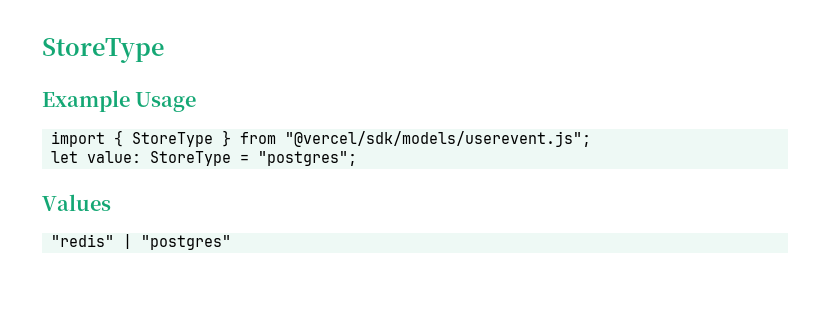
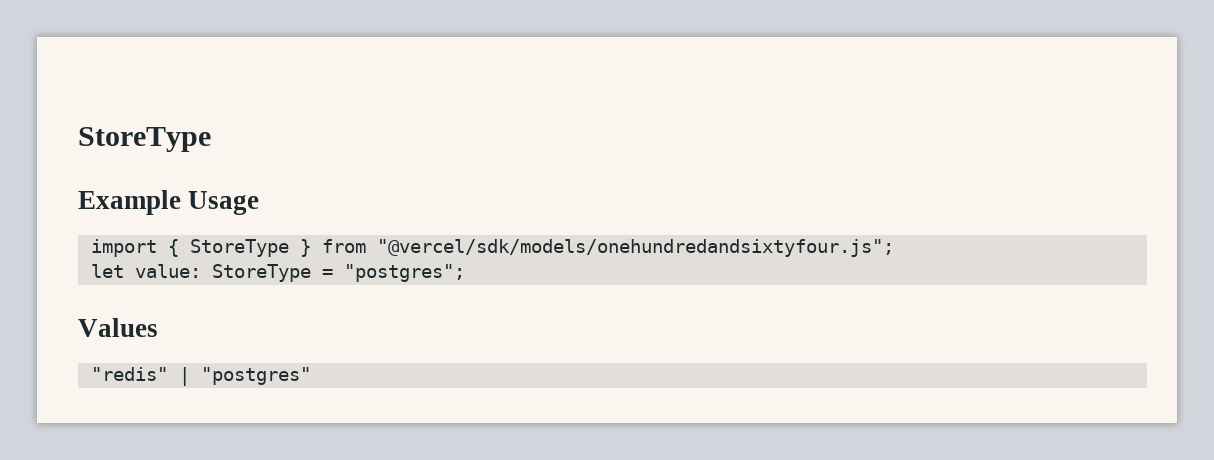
[285,131,591,147] "@vercel/sdk/models/userevent.js"; -> [376,239,894,257] "@vercel/sdk/models/onehundredandsixtyfour.js";

